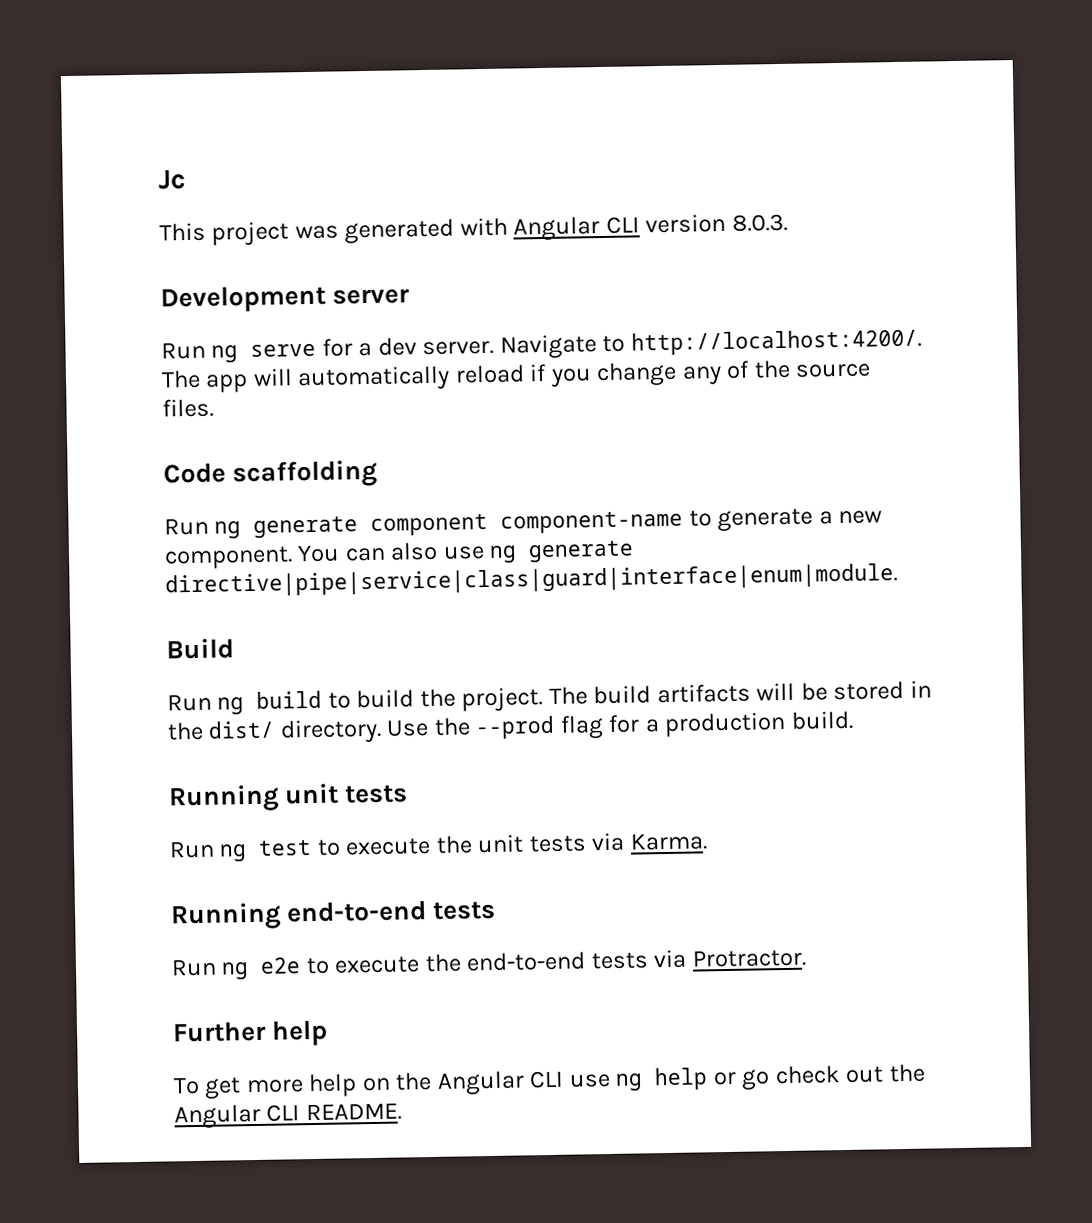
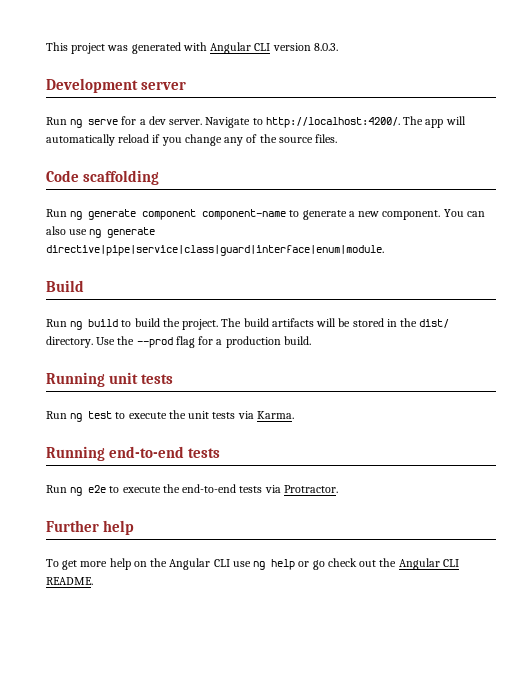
[158,169,186,190] Jc // -> (46, 46) none

